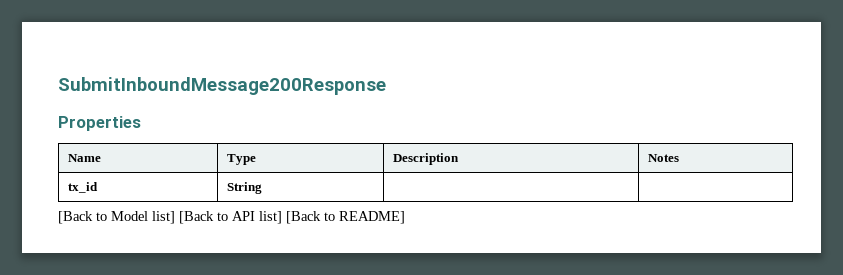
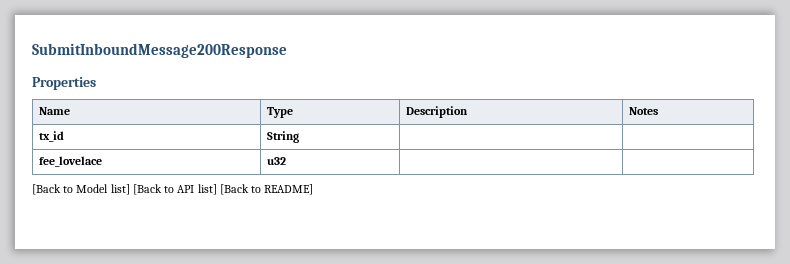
(262, 188) none -> [39,156,103,167] [267,157,287,165] // fee_lovelace | u32 | |

